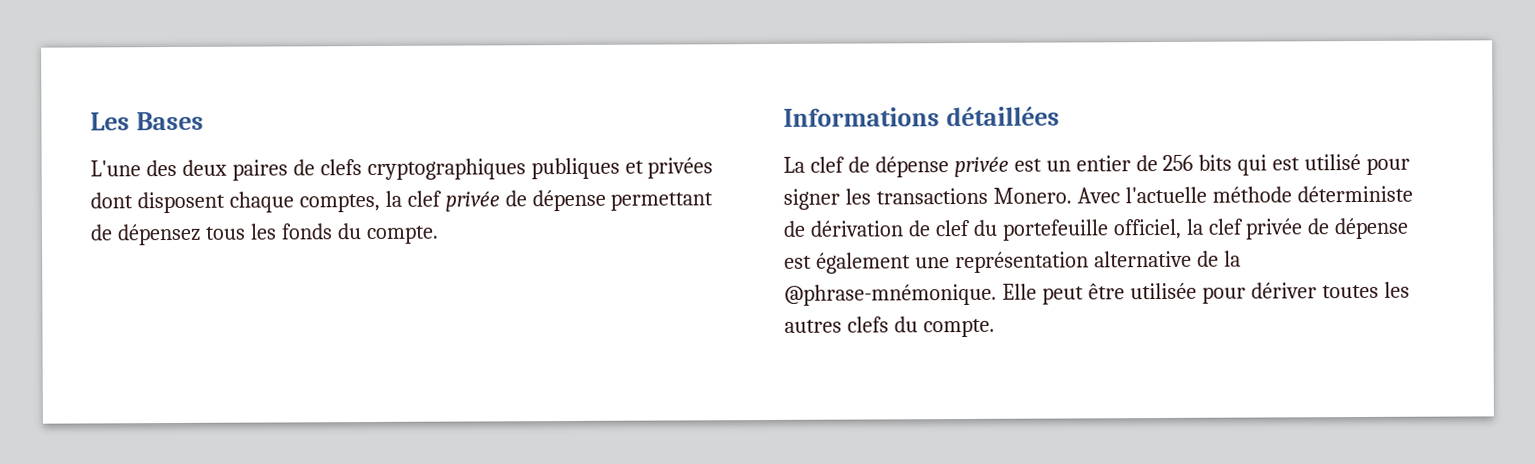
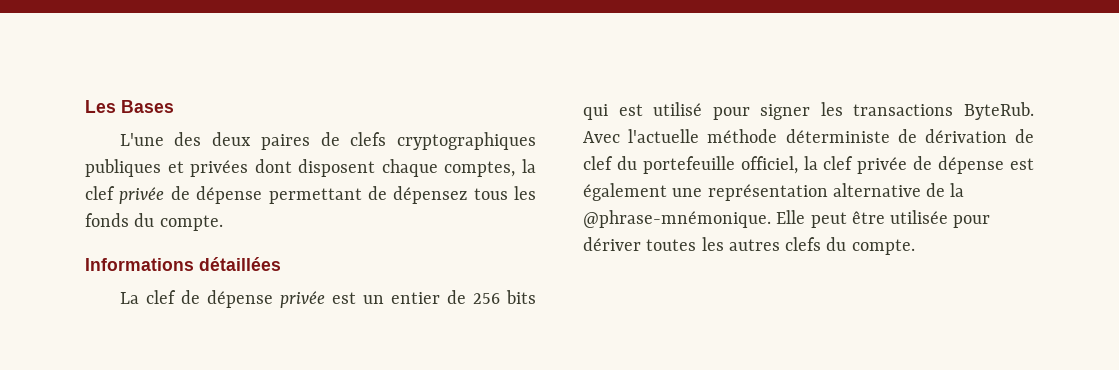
[992,187,1072,204] Monero. -> [964,102,1034,120] ByteRub.

